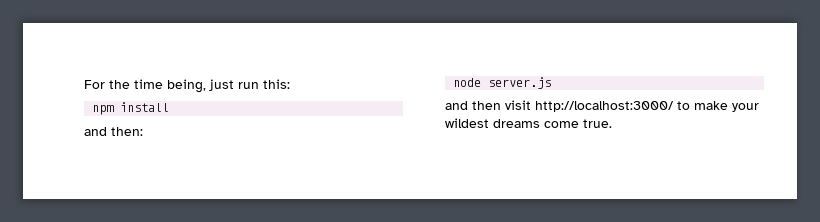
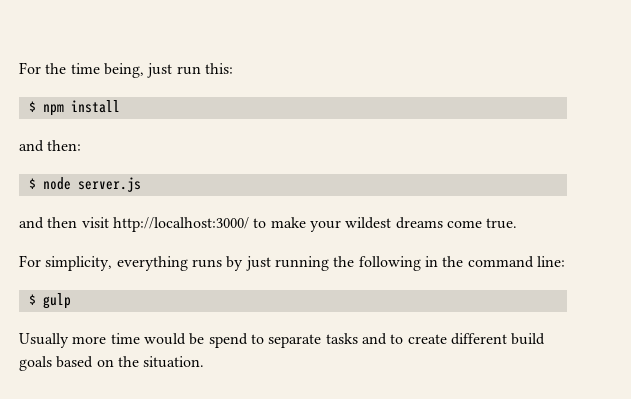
(290, 84) none -> [28,101,36,112] $
(143, 131) none -> [28,178,36,189] $
(612, 123) none -> [19,255,565,271] [28,293,71,309] [19,333,546,348] [19,356,205,371] // For simplicity, everything runs by just running the following in the command line: // $ gulp // Usually more time would be spend to separate tasks and to create different build goals based on the situation.

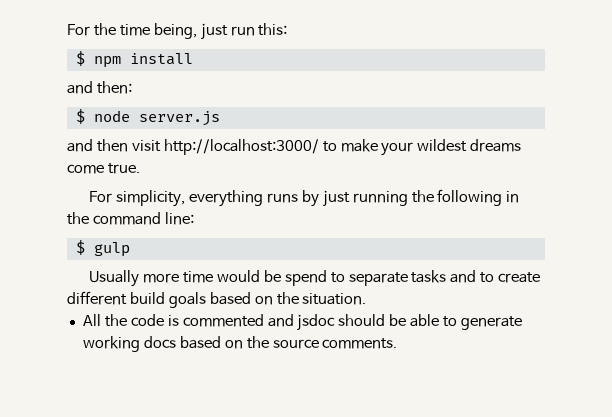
(205, 362) none -> [82,314,523,331] [82,336,398,352] // All the code is commented and jsdoc should be able to generate working docs based on the source comments.

